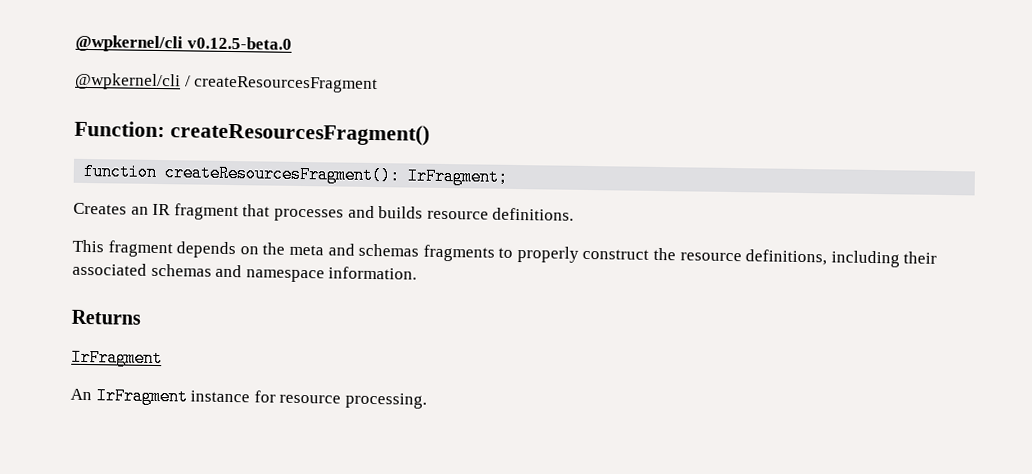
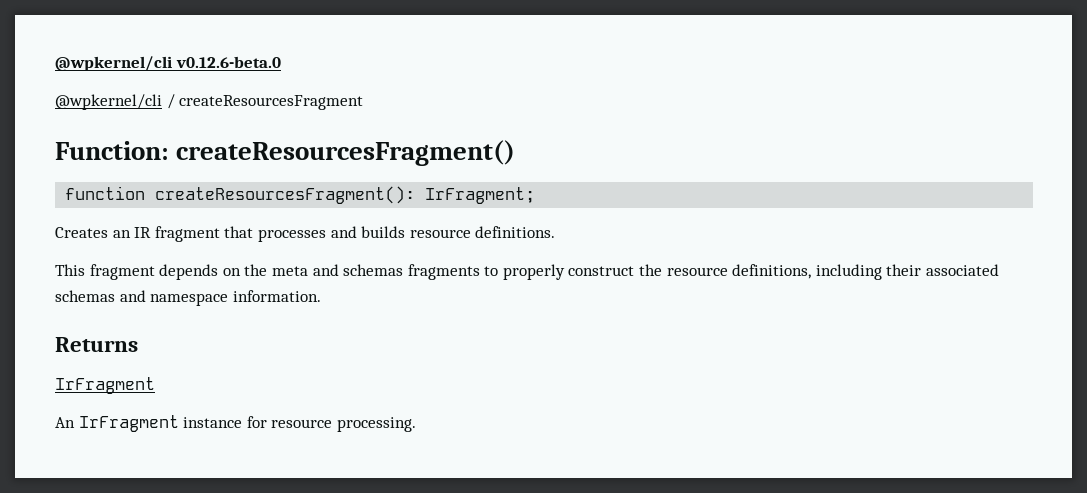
[75,34,292,53] @wpkernel/cli v0.12.5-beta.0 -> [55,56,281,71] @wpkernel/cli v0.12.6-beta.0

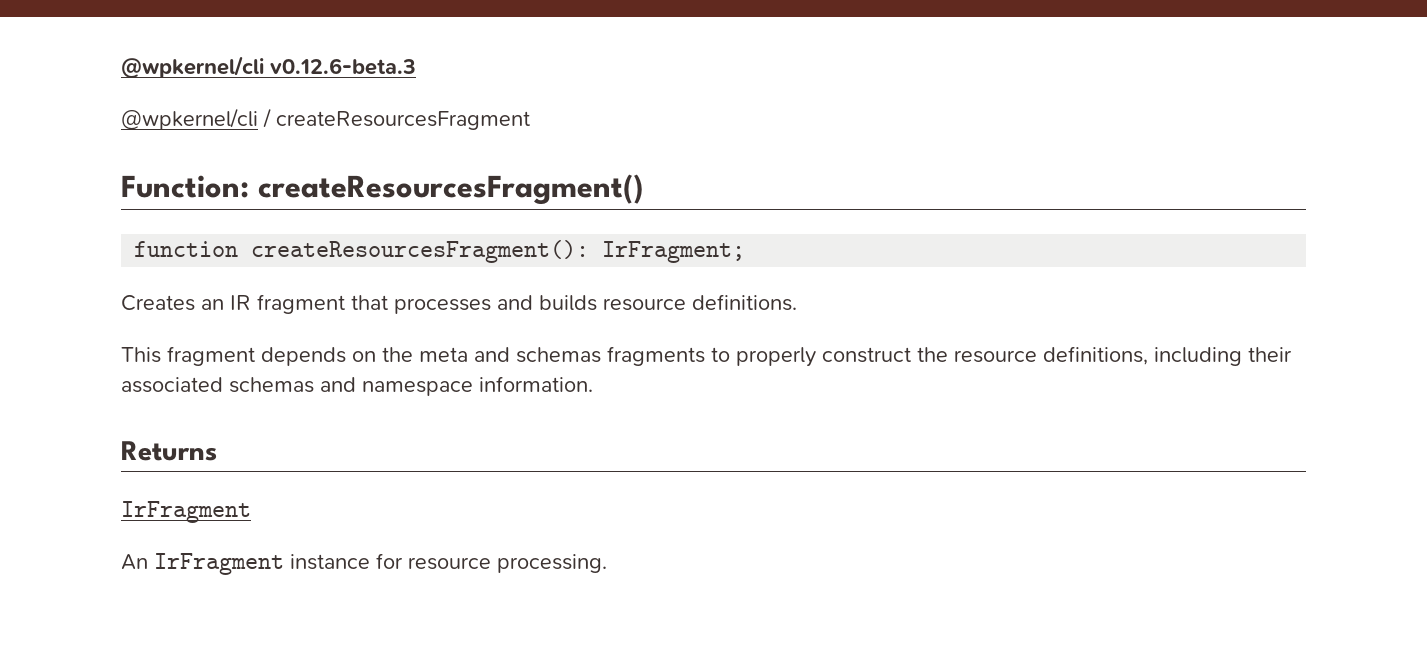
[55,56,281,71] @wpkernel/cli v0.12.6-beta.0 -> [121,56,416,78] @wpkernel/cli v0.12.6-beta.3

